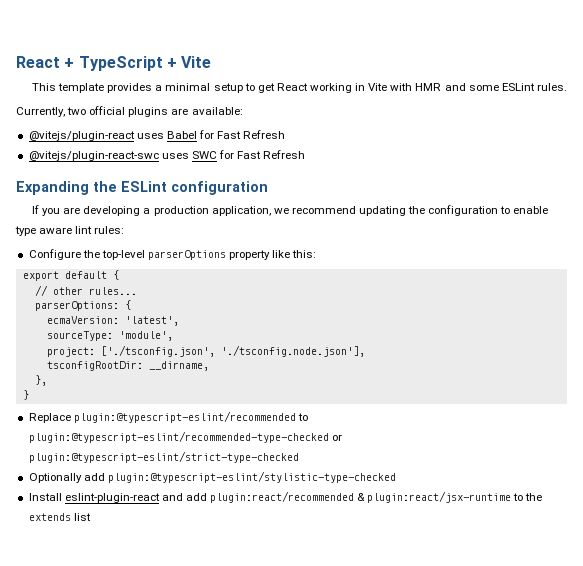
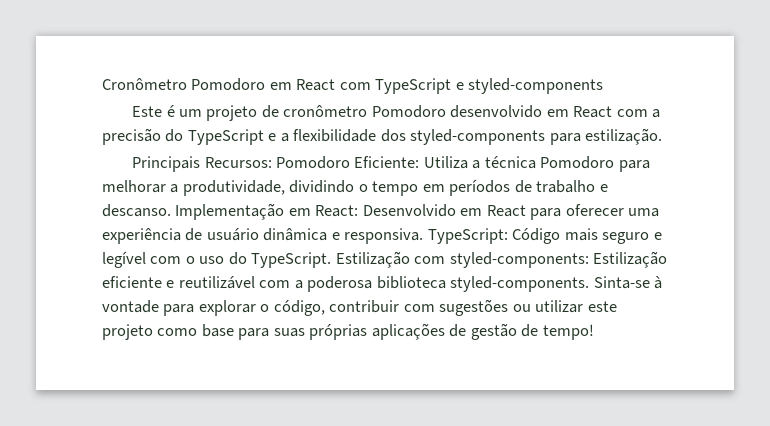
[16,56,212,71] [32,83,567,93] [16,106,243,117] [28,130,286,141] [28,150,306,161] [16,181,268,195] [32,205,549,216] [15,226,125,236] [28,249,317,260] [22,270,119,281] [34,285,137,296] [34,300,131,311] [46,316,179,326] [46,331,173,341] [46,345,365,357] [46,361,209,371] [34,375,47,386] [22,390,29,400] [28,411,308,423] [28,431,342,443] [28,451,299,463] [28,471,396,483] [28,491,543,503] [28,513,91,521] React + TypeScript + Vite // This template provides a minimal setup to get React working in Vite with HMR and some ESLint rules. // Currently, two official plugins are available: // @vitejs/plugin-react uses Babel for Fast Refresh // @vitejs/plugin-react-swc uses SWC for Fast Refresh // Expanding the ESLint configuration // If you are developing a production application, we recommend updating the configuration to enable type aware lint rules: // Configure the top-level parserOptions property like this: // export default { // // other rules... // parserOptions: { // ecmaVersion: 'latest', // sourceType: 'module', // project: ['./tsconfig.json', './tsconfig.node.json'], // tsconfigRootDir: __dirname, // }, // } // Replace plugin:@typescript-eslint/recommended to plugin:@typescript-eslint/recommended-type-checked or plugin:@typescript-eslint/strict-type-checked // Optionally add plugin:@typescript-eslint/stylistic-type-checked // Install eslint-plugin-react and add plugin:react/recommended & plugin:react/jsx-runtime to the extends list -> [102,78,604,94] [132,105,661,121] [102,128,663,145] [132,156,650,172] [102,179,608,196] [102,203,660,220] [102,228,662,244] [102,251,668,268] [102,276,663,292] [102,299,617,316] [102,323,594,340] Cronômetro Pomodoro em React com TypeScript e styled-components // Este é um projeto de cronômetro Pomodoro desenvolvido em React com a precisão do TypeScript e a flexibilidade dos styled-components para estilização. // Principais Recursos: Pomodoro Eficiente: Utiliza a técnica Pomodoro para melhorar a produtividade, dividindo o tempo em períodos de trabalho e descanso. Implementação em React: Desenvolvido em React para oferecer uma experiência de usuário dinâmica e responsiva. TypeScript: Código mais seguro e legível com o uso do TypeScript. Estilização com styled-components: Estilização eficiente e reutilizável com a poderosa biblioteca styled-components. Sinta-se à vontade para explorar o código, contribuir com sugestões ou utilizar este projeto como base para suas próprias aplicações de gestão de tempo!

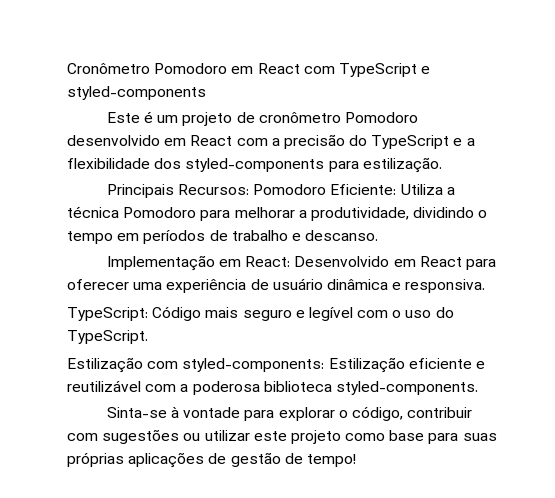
(171, 210) none -> (379, 235) //
(424, 236) none -> (486, 286) //
(332, 260) none -> (148, 337) //
(590, 284) none -> (478, 388) //

